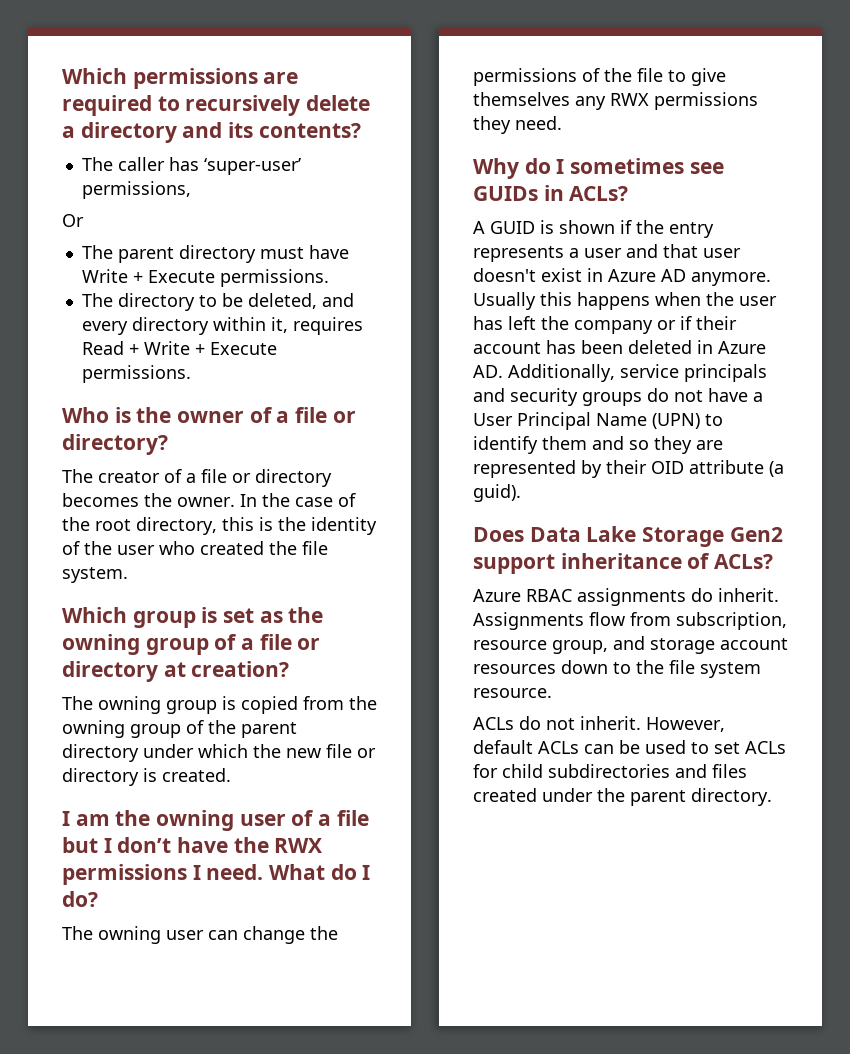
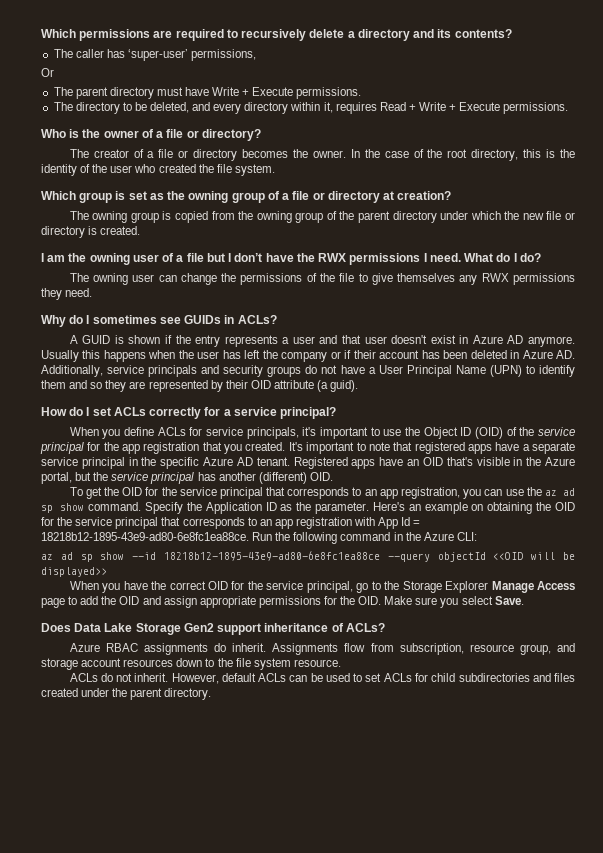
(521, 493) none -> [41,407,337,419] [69,427,575,439] [40,442,576,454] [41,457,575,469] [41,472,333,484] [69,487,576,499] [41,502,575,514] [41,517,421,529] [41,532,477,544] [41,551,575,562] [41,567,107,577] [69,581,576,593] [41,596,524,608] // How do I set ACLs correctly for a service principal? // When you define ACLs for service principals, it's important to use the Object ID (OID) of the service principal for the app registration that you created. It's important to note that registered apps have a separate service principal in the specific Azure AD tenant. Registered apps have an OID that's visible in the Azure portal, but the service principal has another (different) OID. // To get the OID for the service principal that corresponds to an app registration, you can use the az ad sp show command. Specify the Application ID as the parameter. Here's an example on obtaining the OID for the service principal that corresponds to an app registration with App Id = 18218b12-1895-43e9-ad80-6e8fc1ea88ce. Run the following command in the Azure CLI: // az ad sp show --id 18218b12-1895-43e9-ad80-6e8fc1ea88ce --query objectId <<OID will be displayed>> // When you have the correct OID for the service principal, go to the Storage Explorer Manage Access page to add the OID and assign appropriate permissions for the OID. Make sure you select Save.

